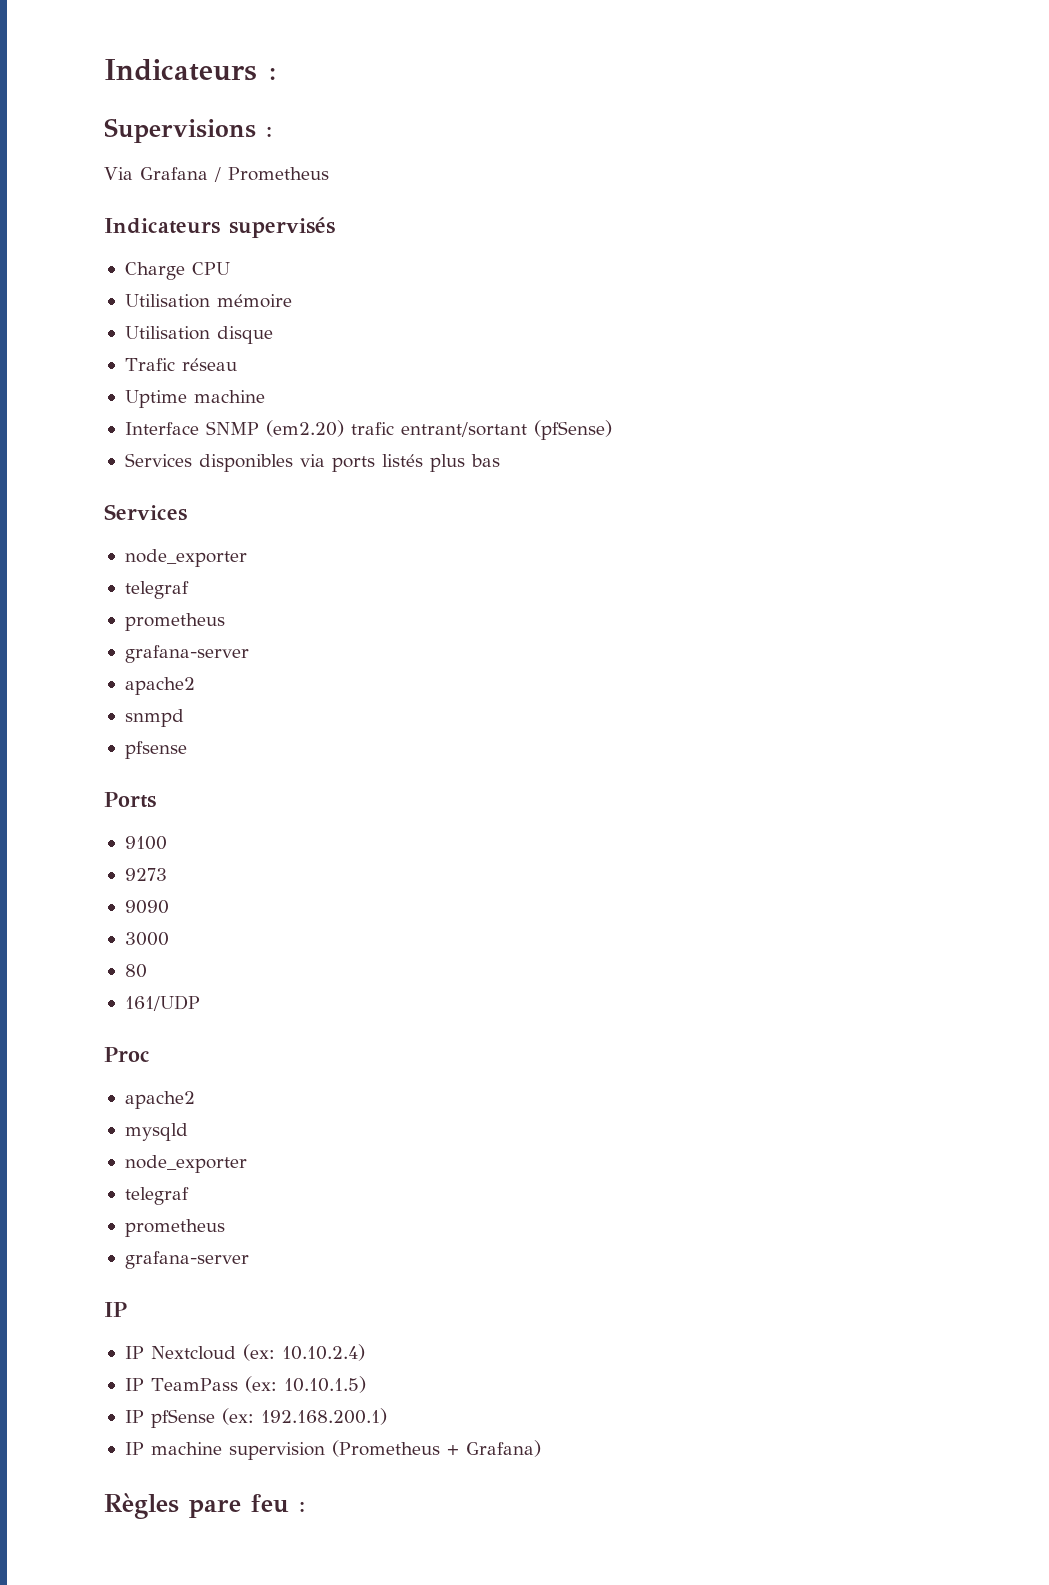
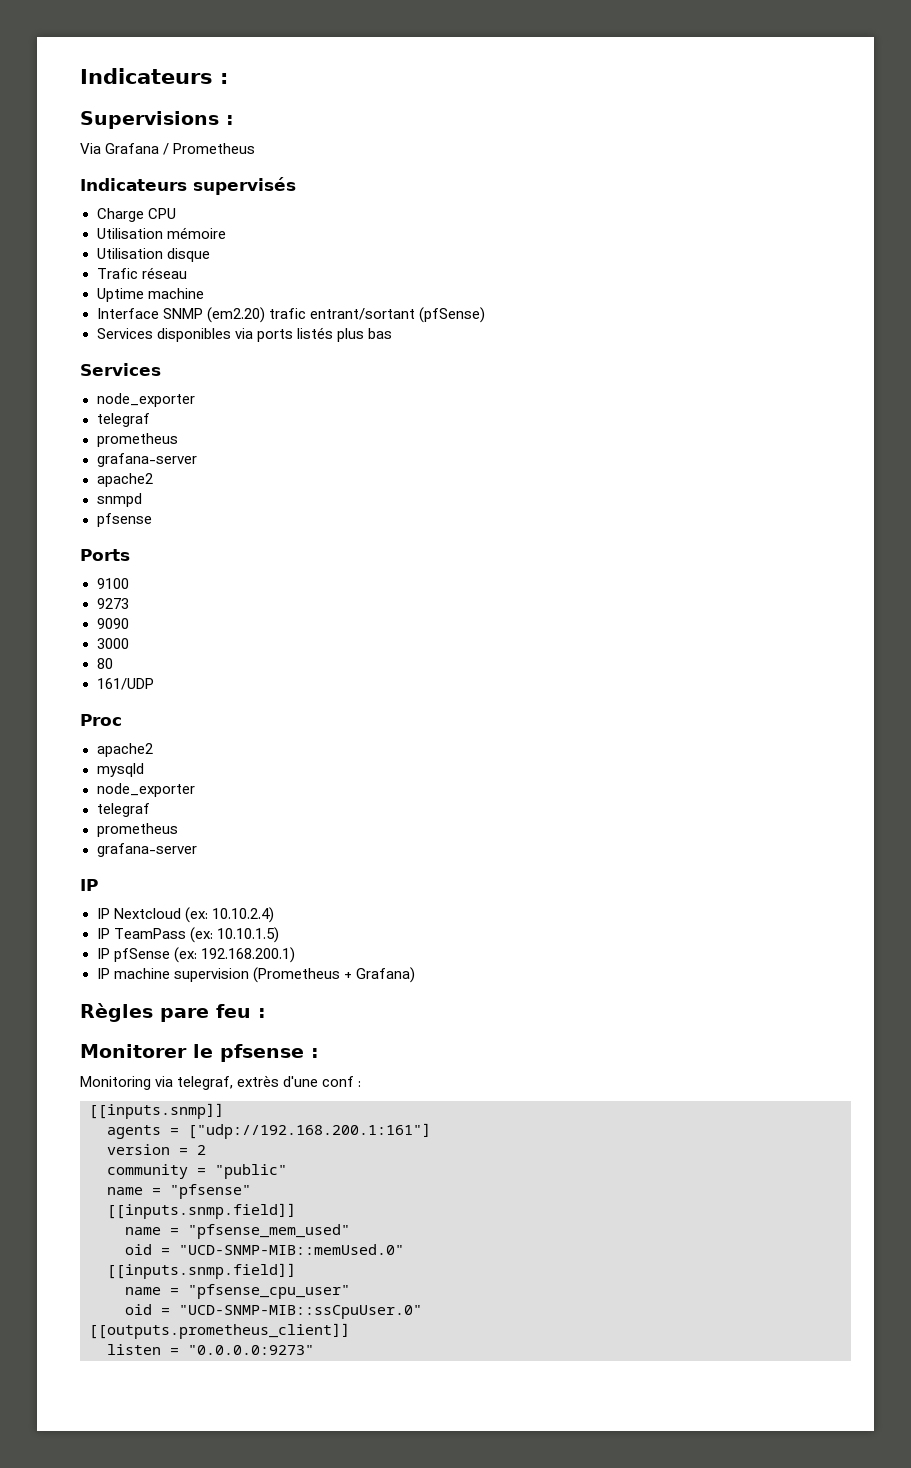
(305, 1506) none -> [80,1044,319,1062] [80,1075,362,1090] [89,1103,224,1119] [107,1123,431,1139] [107,1144,206,1155] [107,1164,287,1179] [107,1184,251,1199] [107,1203,296,1219] [125,1224,350,1239] [125,1244,404,1255] [107,1263,296,1279] [125,1284,350,1299] [125,1304,422,1319] [89,1323,350,1339] [107,1344,314,1355] // Monitorer le pfsense : // Monitoring via telegraf, extrès d'une conf : // [[inputs.snmp]] // agents = ["udp://192.168.200.1:161"] // version = 2 // community = "public" // name = "pfsense" // [[inputs.snmp.field]] // name = "pfsense_mem_used" // oid = "UCD-SNMP-MIB::memUsed.0" // [[inputs.snmp.field]] // name = "pfsense_cpu_user" // oid = "UCD-SNMP-MIB::ssCpuUser.0" // [[outputs.prometheus_client]] // listen = "0.0.0.0:9273"

